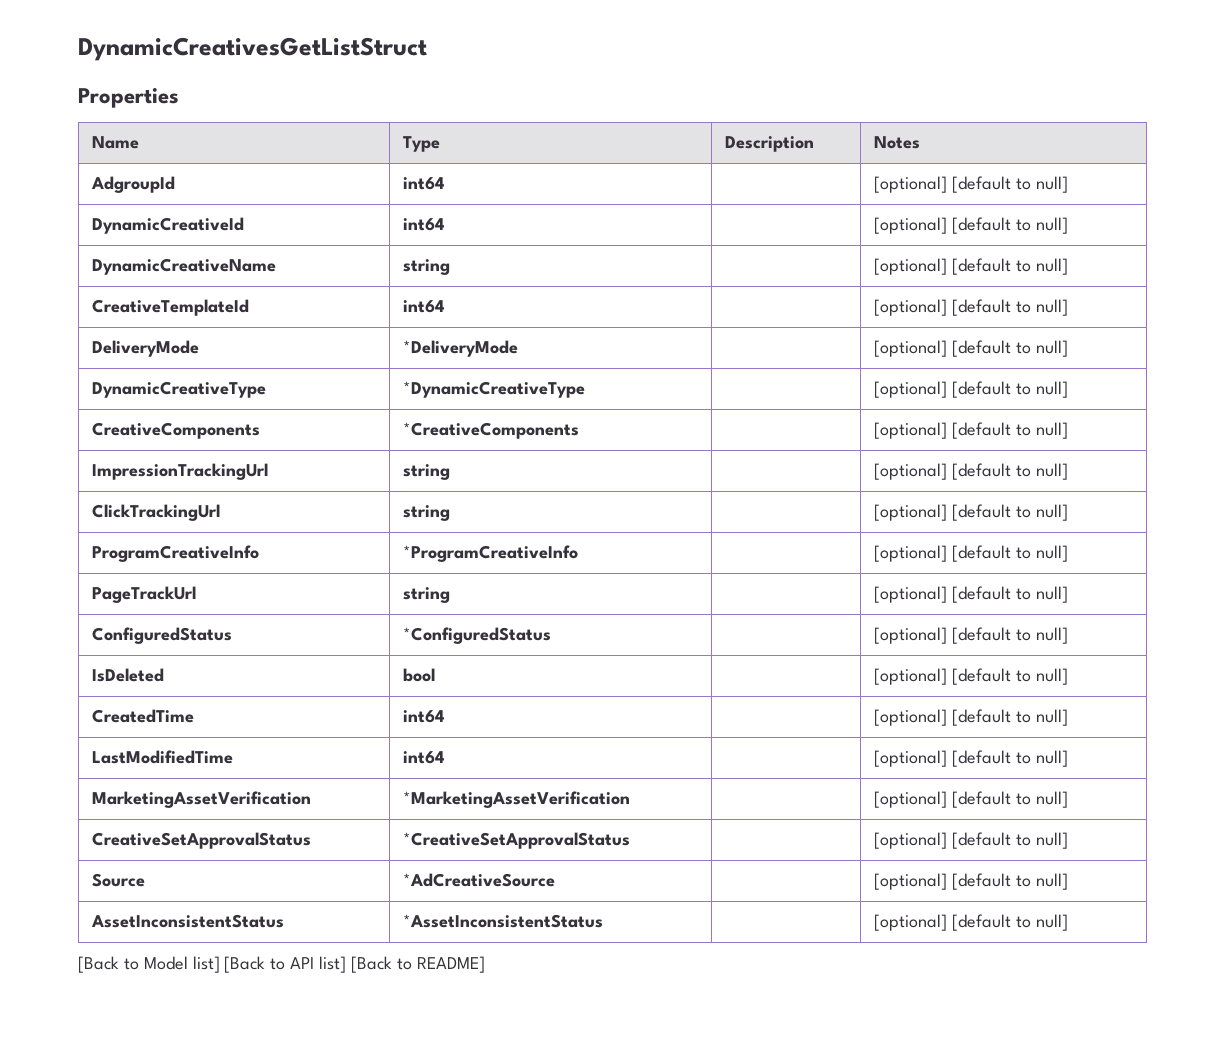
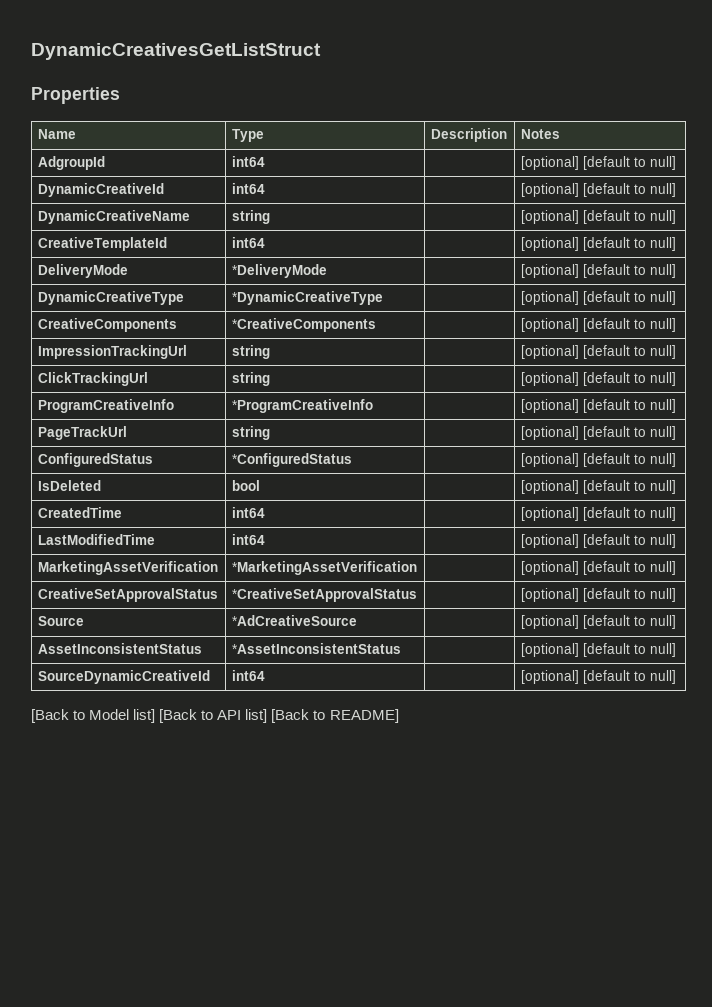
(1068, 922) none -> [37,670,210,684] [231,670,265,681] [520,670,676,684] // SourceDynamicCreativeId | int64 | | [optional] [default to null]

